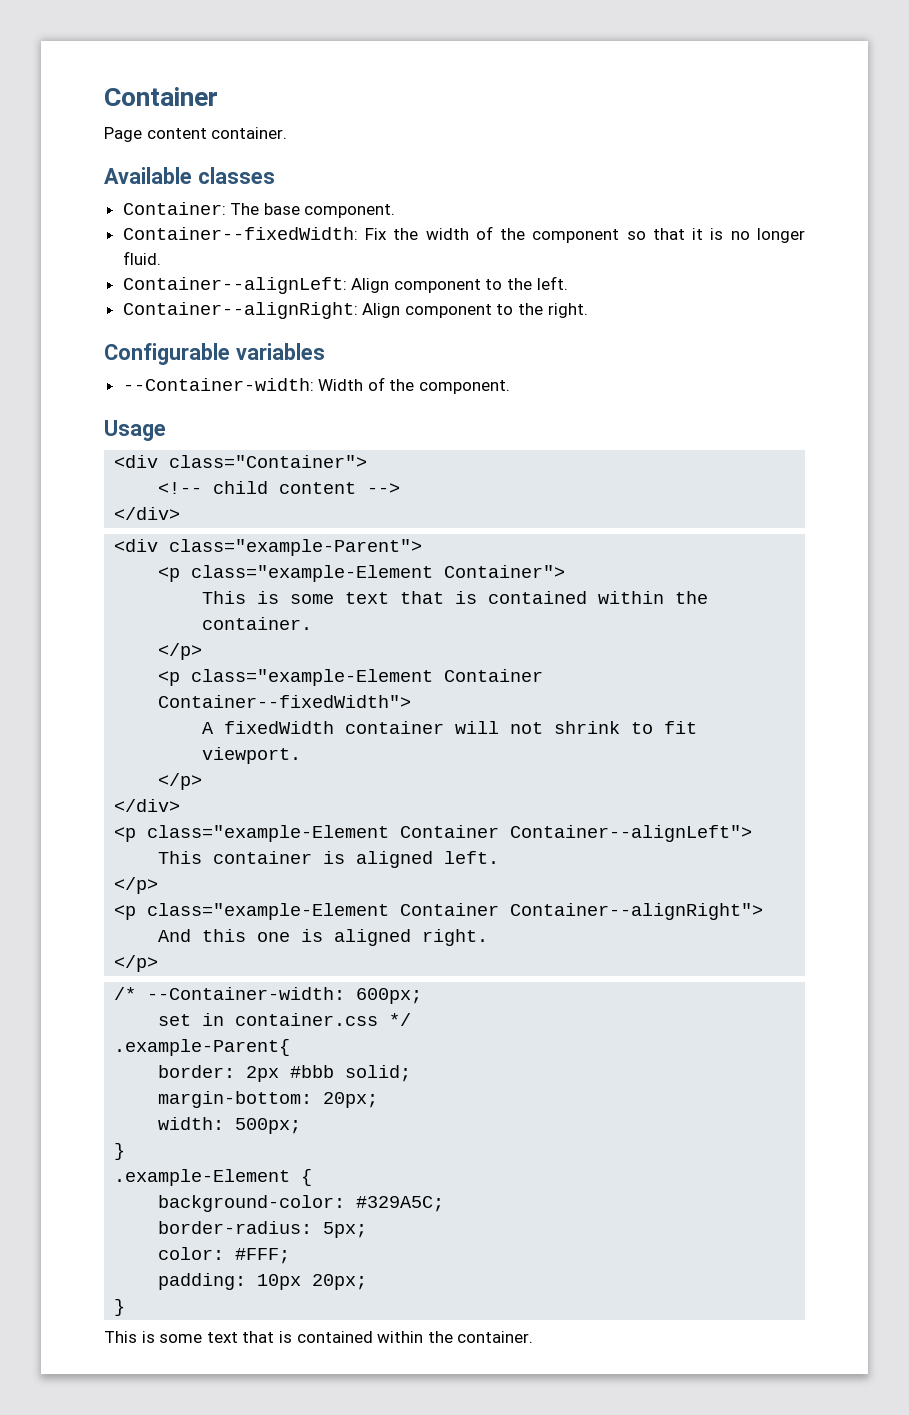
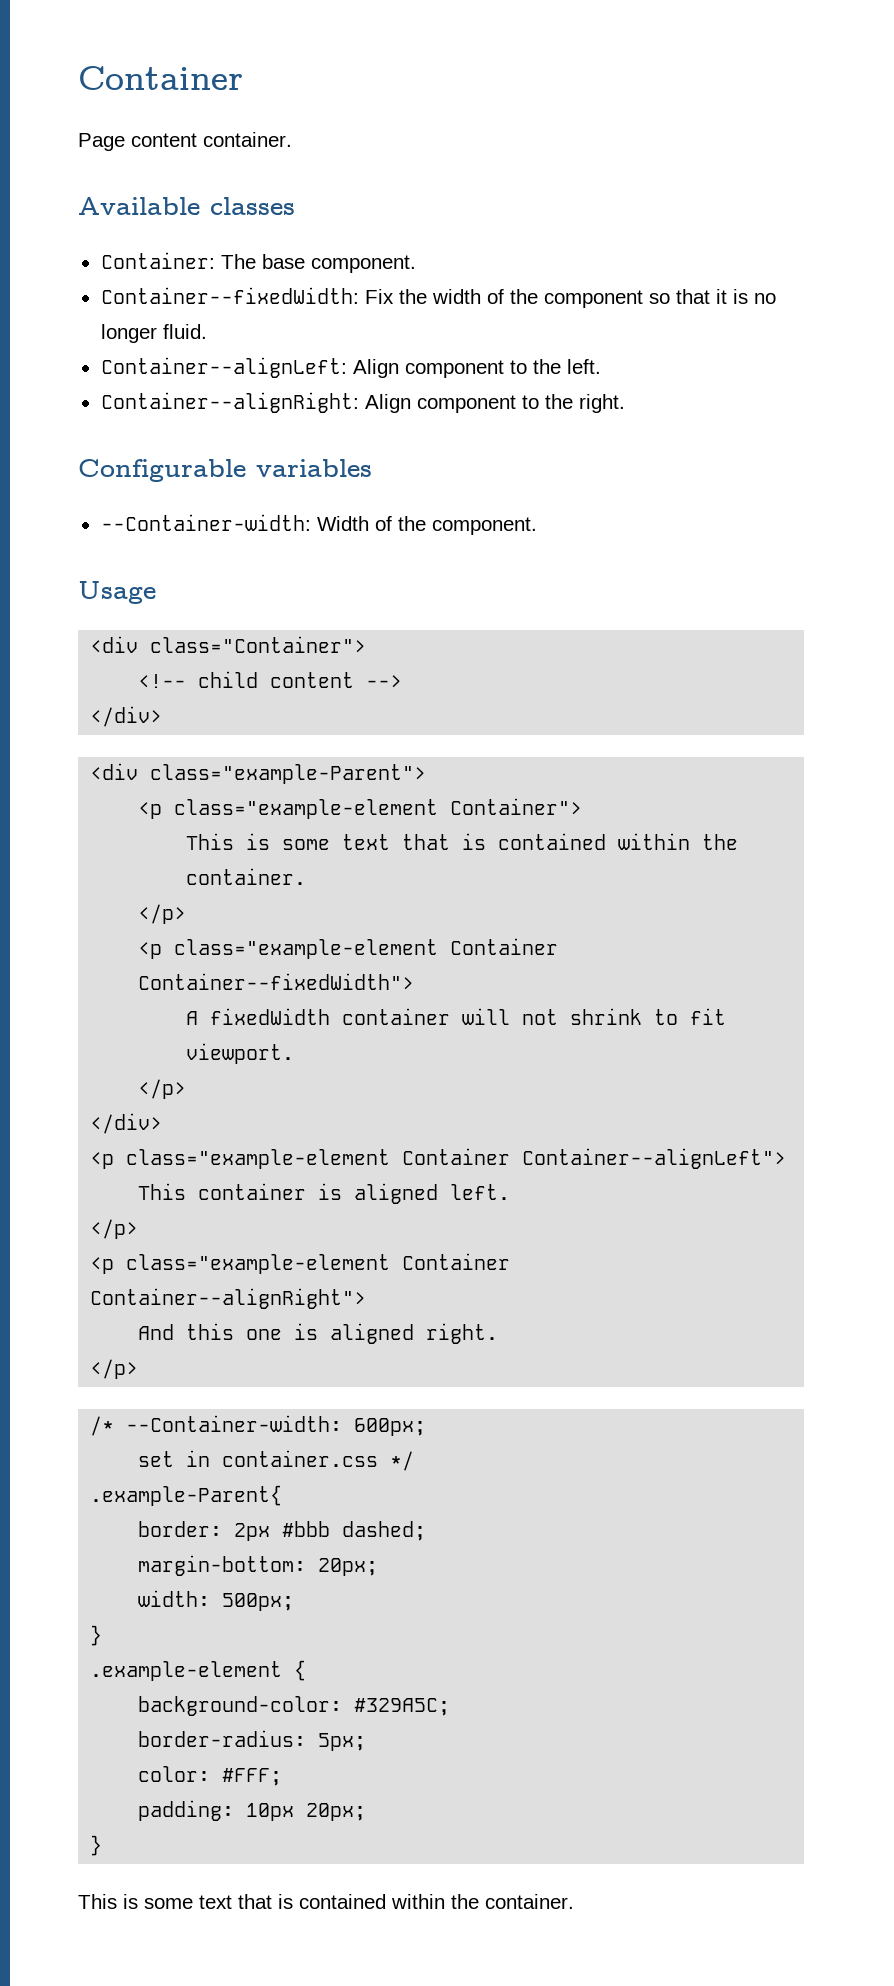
[191,565,434,582] class="example-Element -> [174,799,439,819] class="example-element
[191,669,434,686] class="example-Element -> [174,939,439,959] class="example-element
[147,825,390,842] class="example-Element -> [126,1149,391,1169] class="example-element
[147,903,390,920] class="example-Element -> [126,1254,391,1274] class="example-element
[345,1065,412,1082] solid; -> [342,1521,427,1541] dashed;
[114,1169,291,1186] .example-Element -> [90,1661,283,1681] .example-element

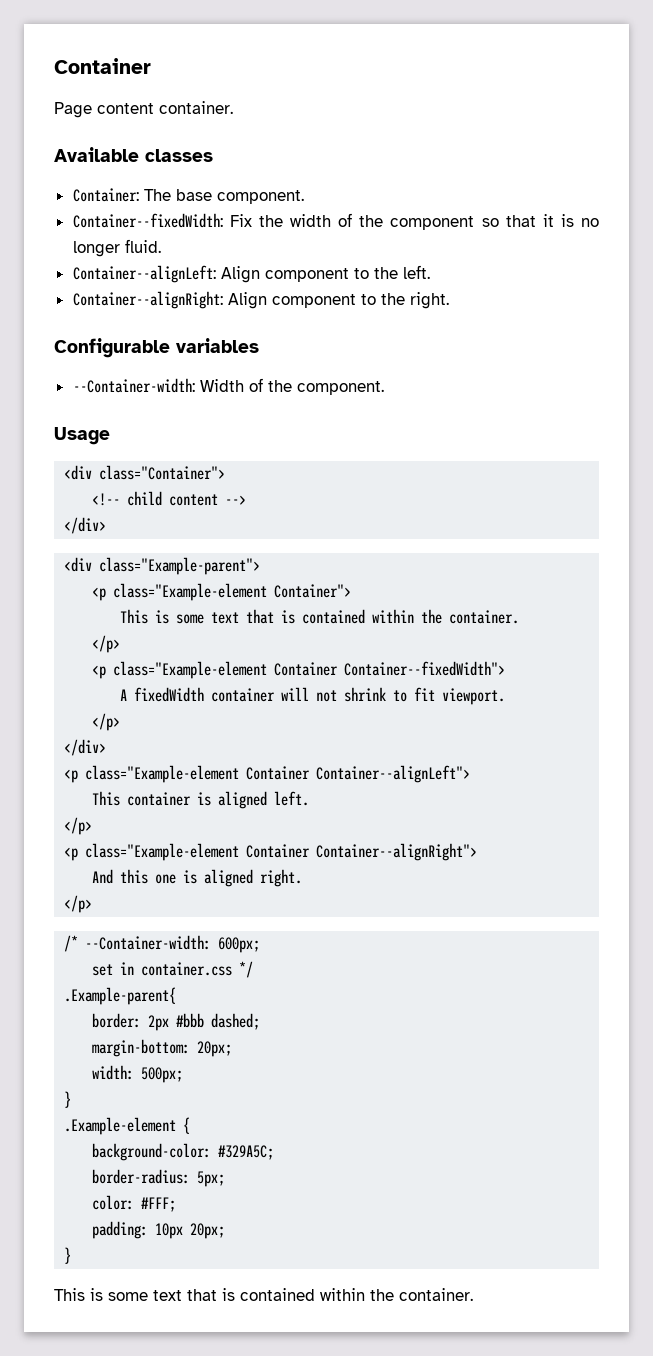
[150,764,427,784] [138,799,439,819] class="example-Parent"> // <p class="example-element -> [99,557,261,575] [92,583,268,601] class="Example-parent"> // <p class="Example-element
[174,939,439,959] class="example-element -> [113,661,268,679] class="Example-element
[126,1149,391,1169] class="example-element -> [85,765,240,783] class="Example-element
[126,1254,391,1274] class="example-element -> [85,843,240,861] class="Example-element
[90,1485,283,1506] .example-Parent{ -> [64,987,177,1005] .Example-parent{
[90,1661,283,1681] .example-element -> [64,1117,177,1135] .Example-element

